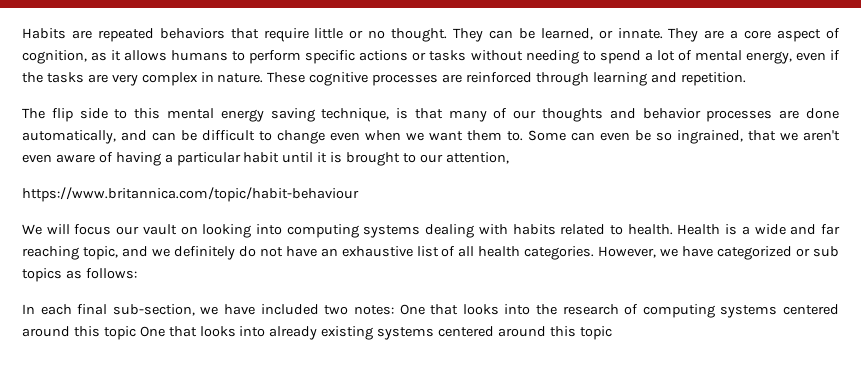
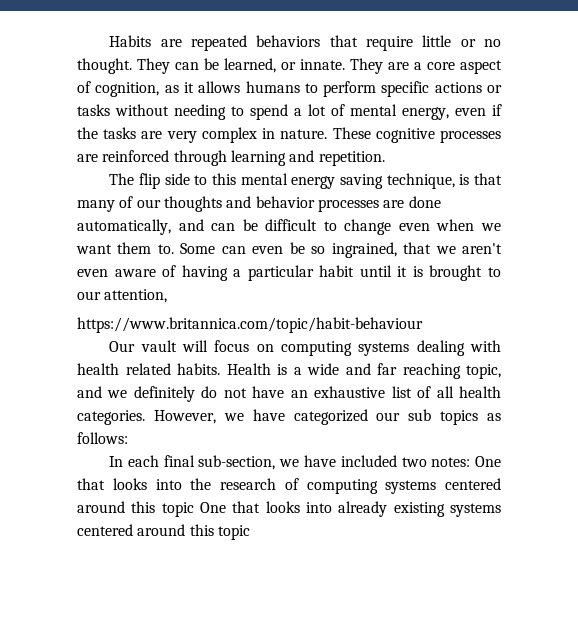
[22,224,673,238] We will focus our vault on looking into computing systems dealing with habits related to health. -> [109,340,501,356] [77,363,220,375] Our vault will focus on computing systems dealing with health related habits.
[796,248,811,257] or -> [376,412,401,421] our

